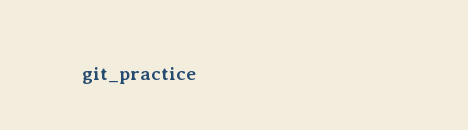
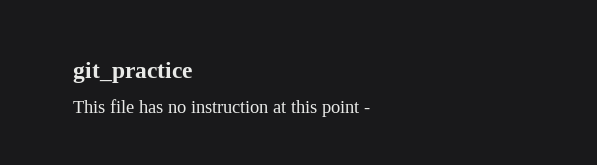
(196, 75) none -> [73,99,370,117] // This file has no instruction at this point -

